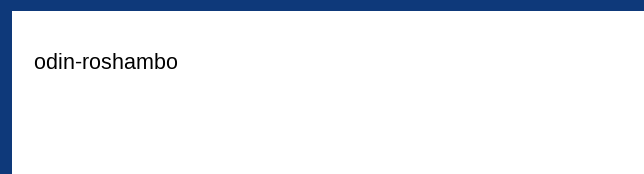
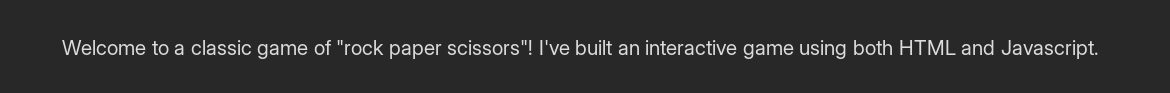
[34,53,178,69] odin-roshambo -> [62,40,1099,59] Welcome to a classic game of "rock paper scissors"! I've built an interactive game using both HTML and Javascript.

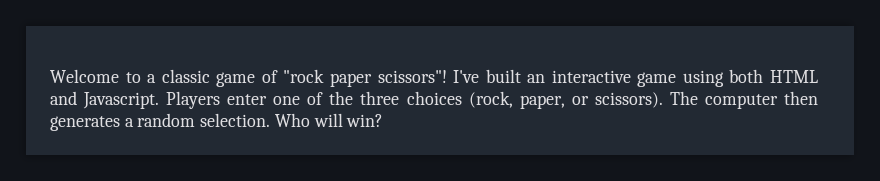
(1099, 49) none -> [166,91,819,109] [50,113,384,131] Players enter one of the three choices (rock, paper, or scissors). The computer then generates a random selection. Who will win?

